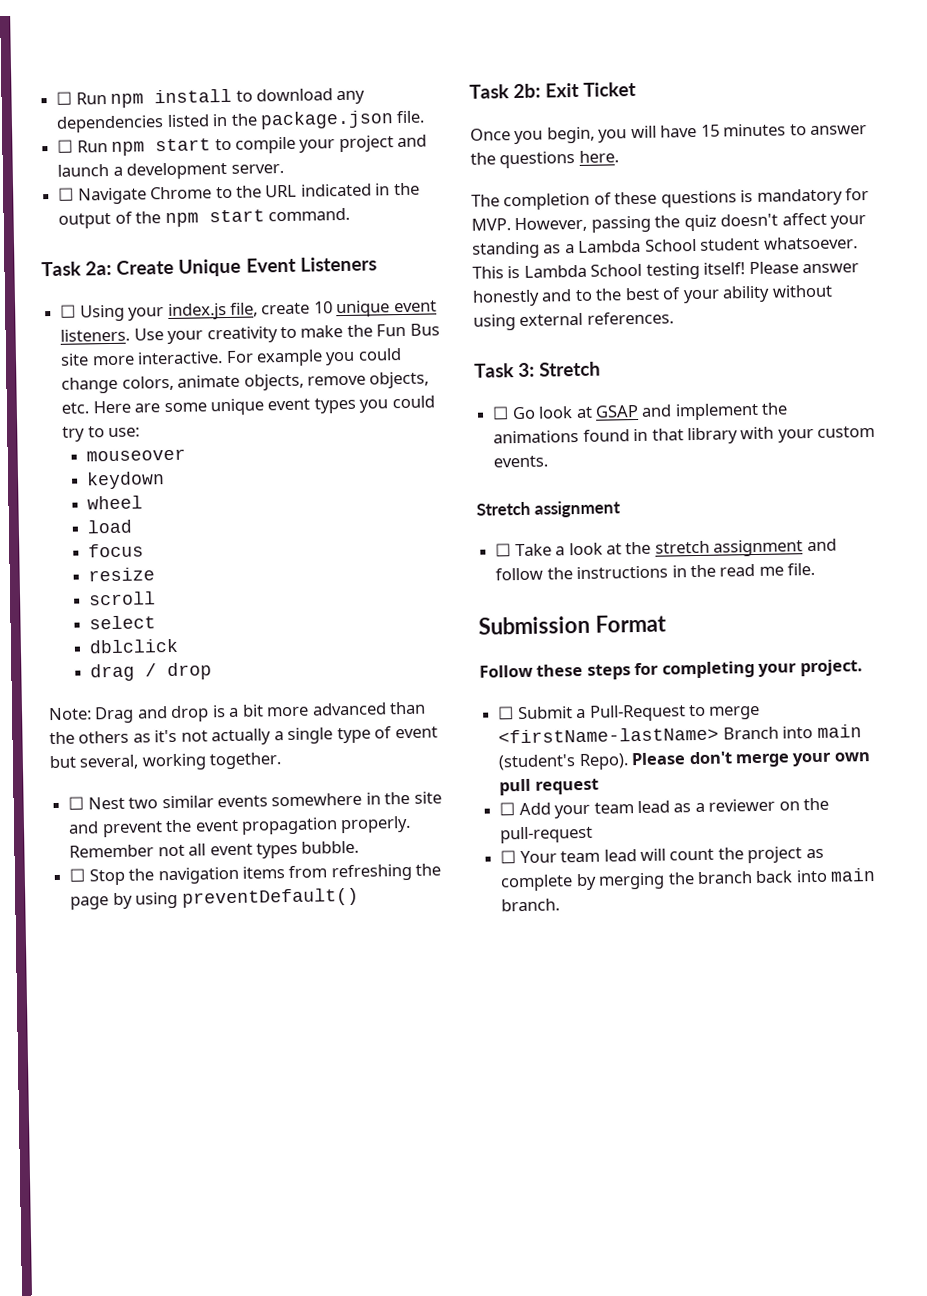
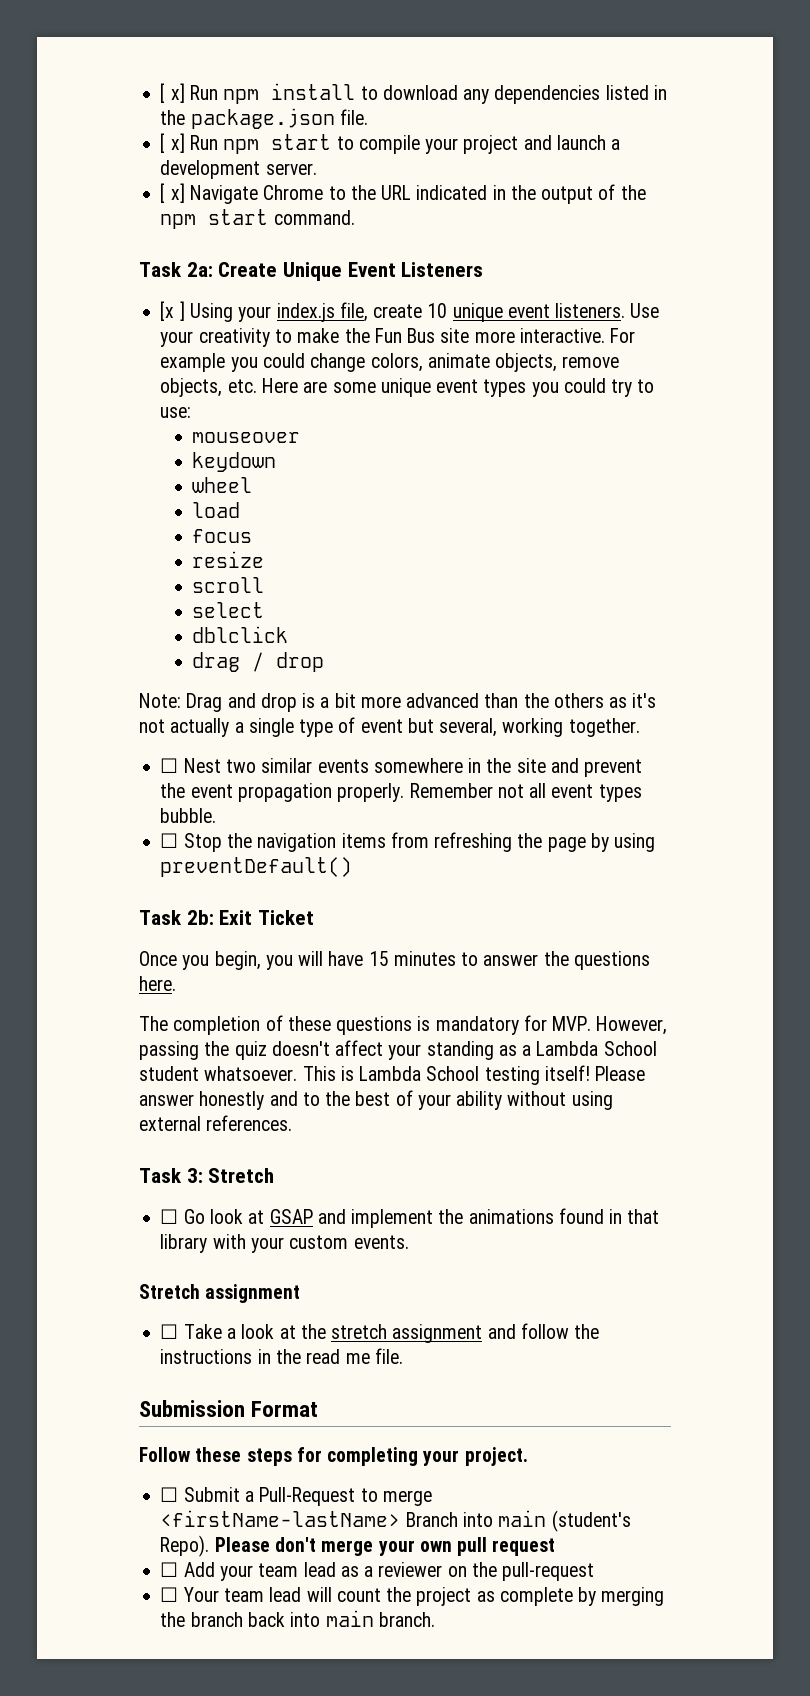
[56,91,73,105] ☐ -> [160,83,185,103] [ x]
[57,139,74,153] ☐ -> [160,133,185,153] [ x]
[58,187,75,201] ☐ -> [160,183,185,203] [ x]
[60,304,77,318] ☐ -> [160,301,185,321] [x ]

